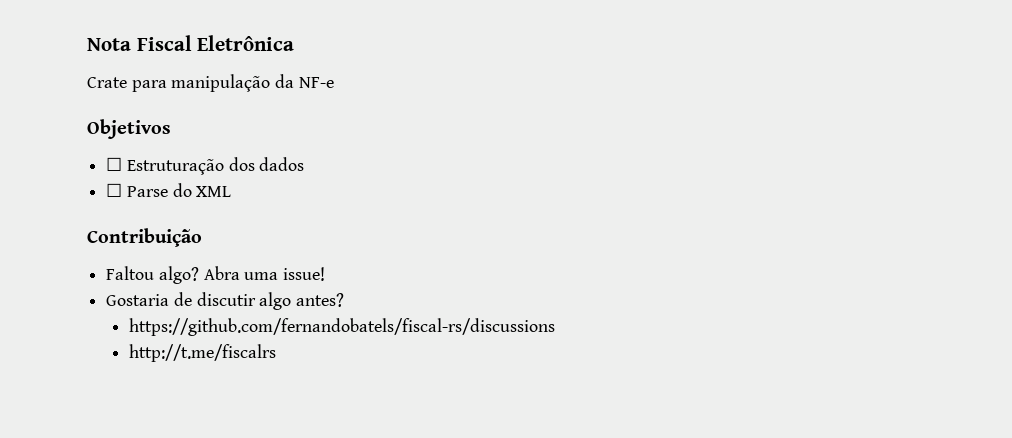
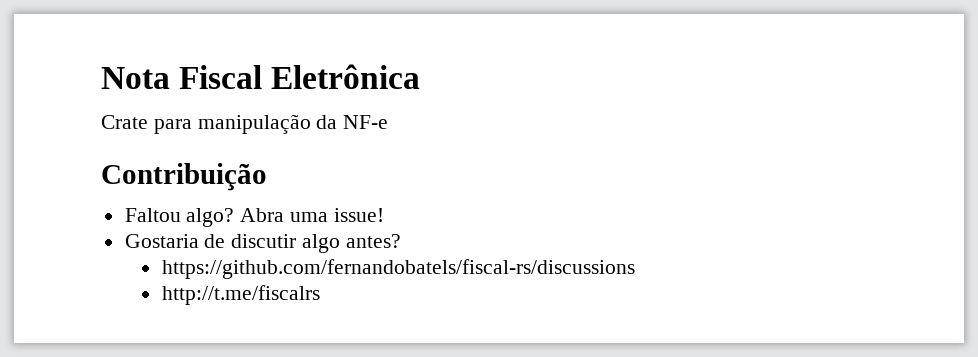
[87,119,171,139] [106,157,305,175] [106,183,232,197] // Objetivos // ☐ Estruturação dos dados // ☐ Parse do XML -> (389, 122) none

